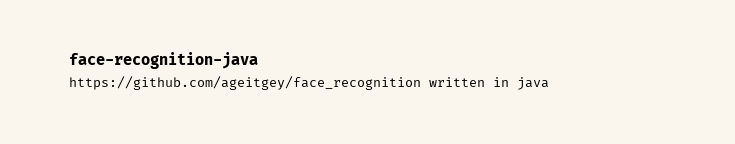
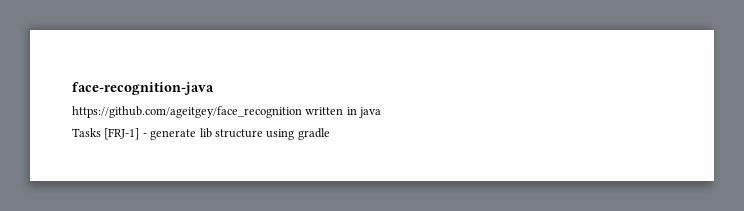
(549, 83) none -> [72,128,330,140] // Tasks [FRJ-1] - generate lib structure using gradle

